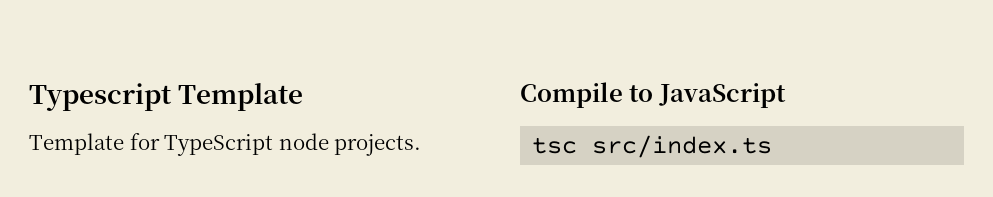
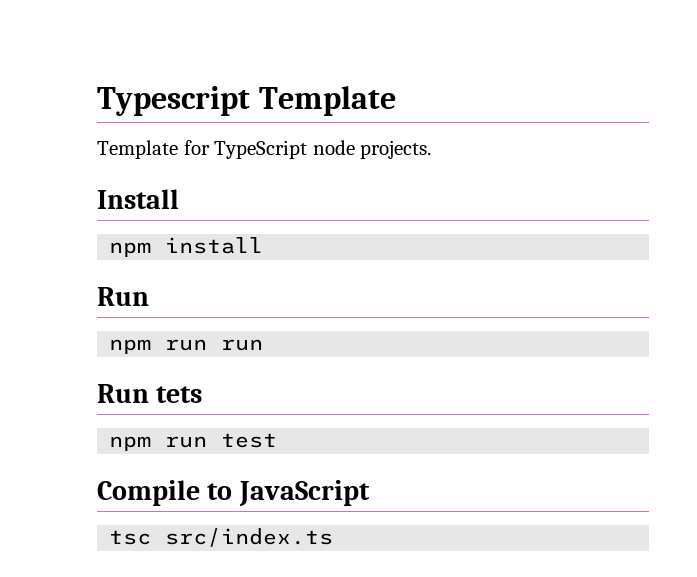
(422, 145) none -> [97,189,179,209] [109,237,264,257] [97,287,149,306] [109,339,264,354] [97,384,203,403] [109,433,278,451] // Install // npm install // Run // npm run run // Run tets // npm run test

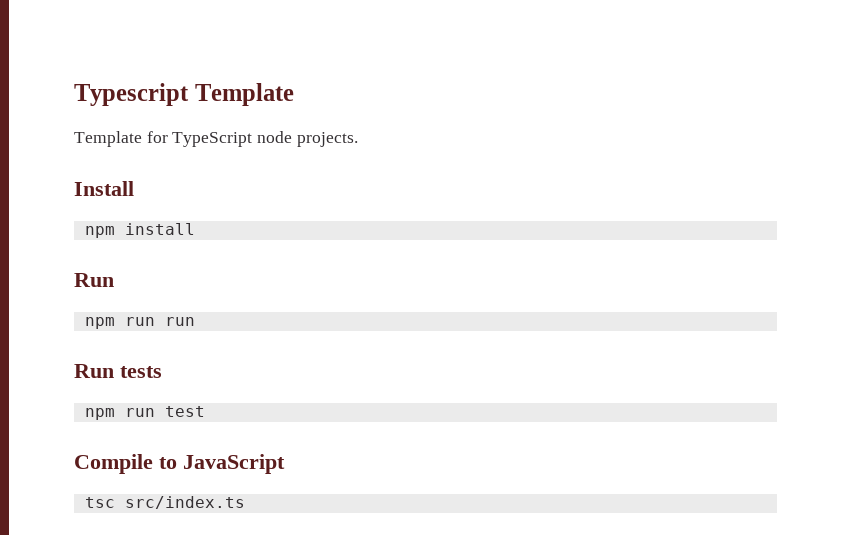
[156,386,203,403] tets -> [120,366,162,378] tests

